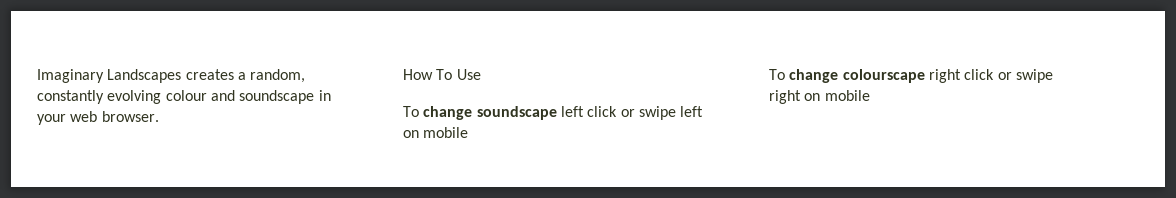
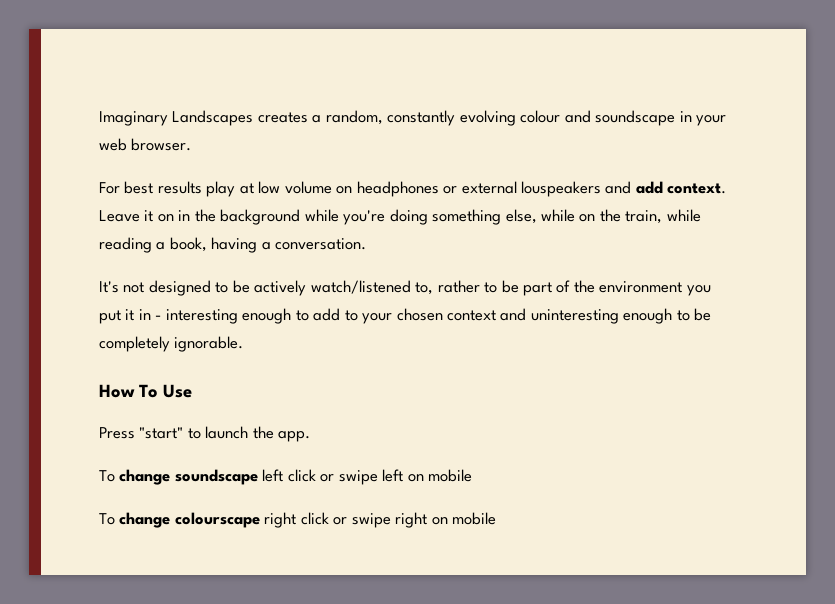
[403,69,481,80] How To Use -> [99,181,727,197] [99,209,701,225] [99,237,367,253] [99,280,711,296] [99,308,712,324] [99,336,244,352] [99,384,192,398] [99,426,311,442] For best results play at low volume on headphones or external louspeakers and add context. Leave it on in the background while you're doing something else, while on the train, while reading a book, having a conversation. // It's not designed to be actively watch/listened to, rather to be part of the environment you put it in - interesting enough to add to your chosen context and uninteresting enough to be completely ignorable. // How To Use // Press "start" to launch the app.

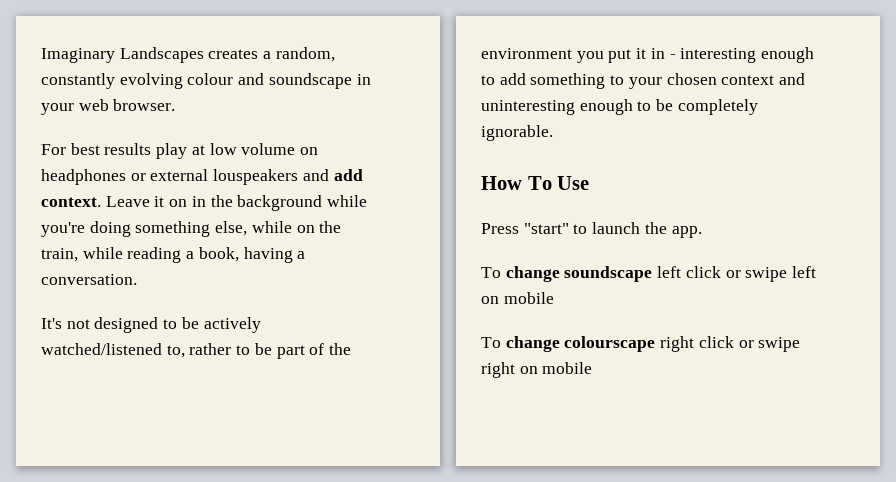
[310,280,411,294] watch/listened -> [41,343,162,355] watched/listened
(341, 314) none -> [530,73,606,89] something

